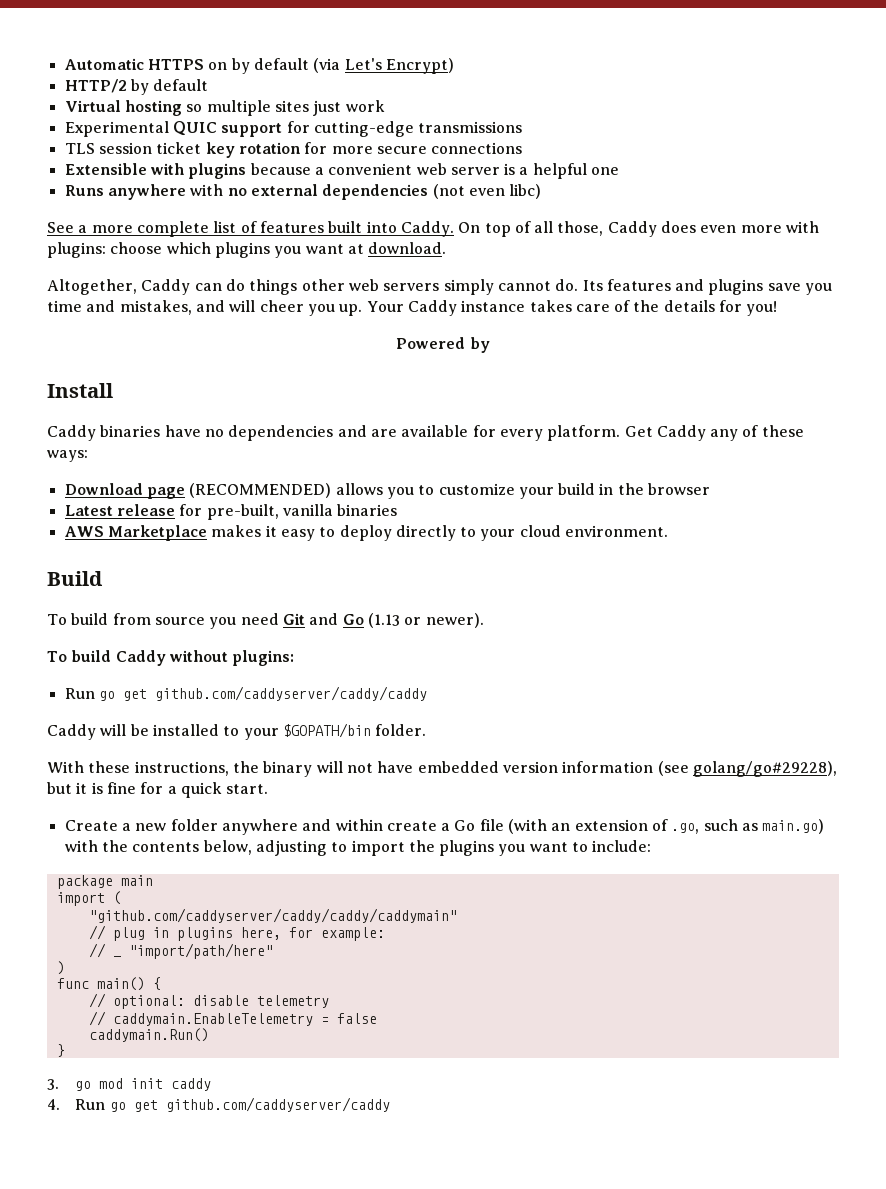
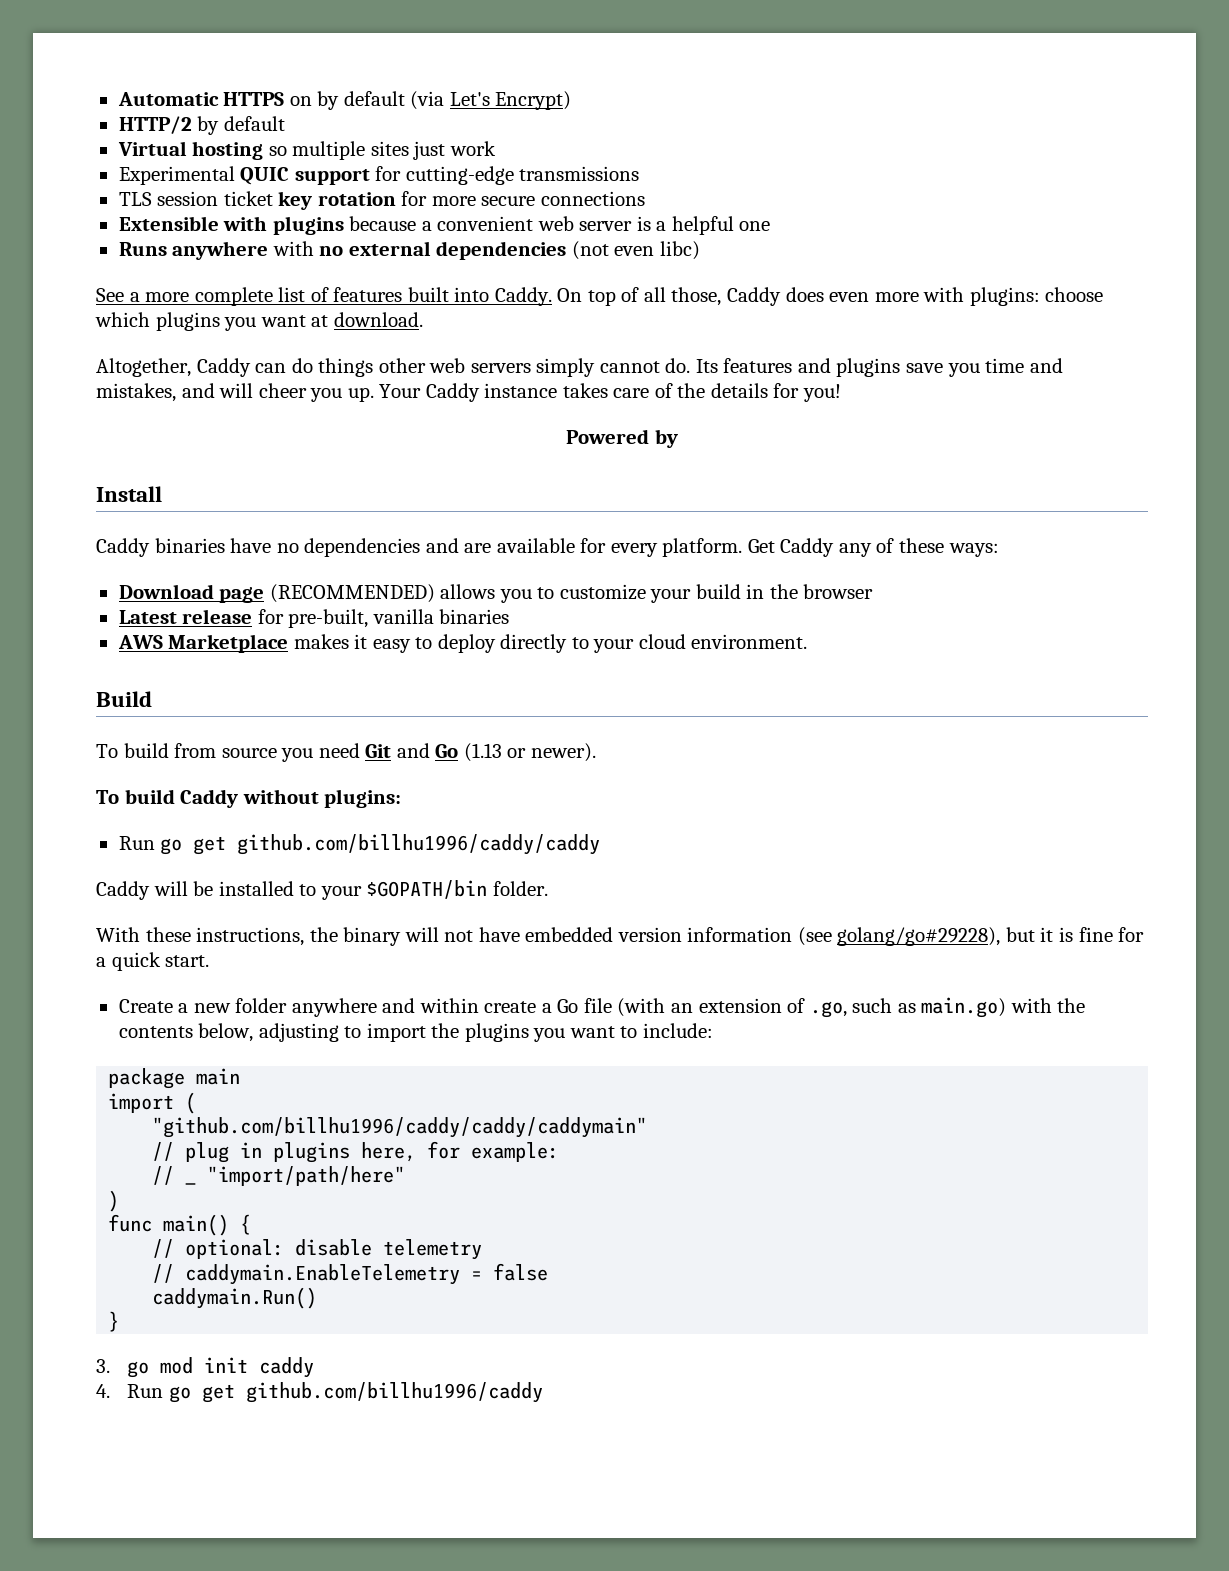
[154,686,427,701] github.com/caddyserver/caddy/caddy -> [237,834,601,855] github.com/billhu1996/caddy/caddy
[88,908,457,923] "github.com/caddyserver/caddy/caddy/caddymain" -> [152,1117,648,1138] "github.com/billhu1996/caddy/caddy/caddymain"
[165,1097,390,1112] github.com/caddyserver/caddy -> [245,1382,543,1403] github.com/billhu1996/caddy

